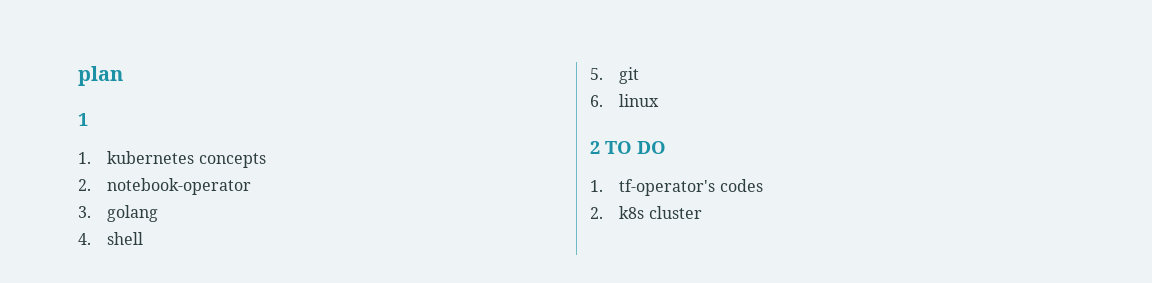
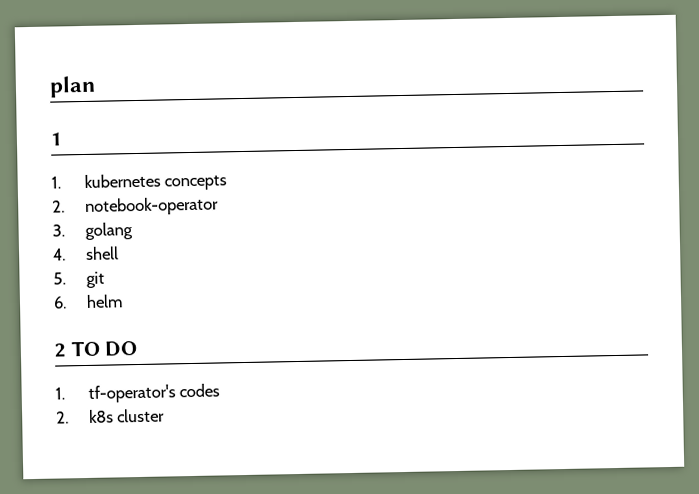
[619,94,660,107] linux -> [85,294,123,308] helm

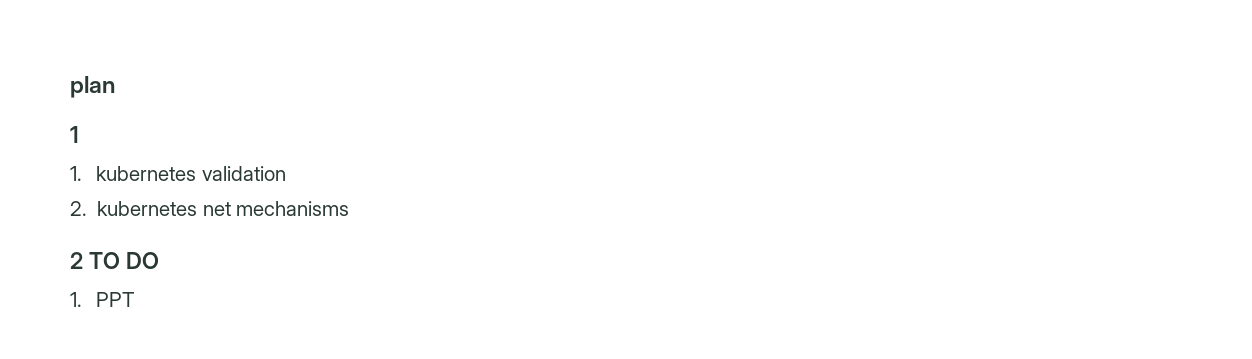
[164,175,228,191] [52,196,219,216] [52,222,133,240] [52,246,119,261] [53,271,105,288] [53,294,123,309] concepts // 2. notebook-operator // 3. golang // 4. shell // 5. git // 6. helm -> [201,166,286,181] [70,201,350,216] validation // 2. kubernetes net mechanisms
[87,383,221,403] [56,408,166,424] tf-operator's codes // 2. k8s cluster -> [96,292,136,307] PPT

